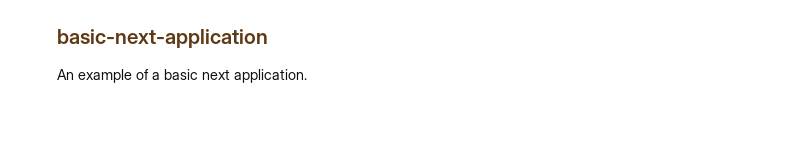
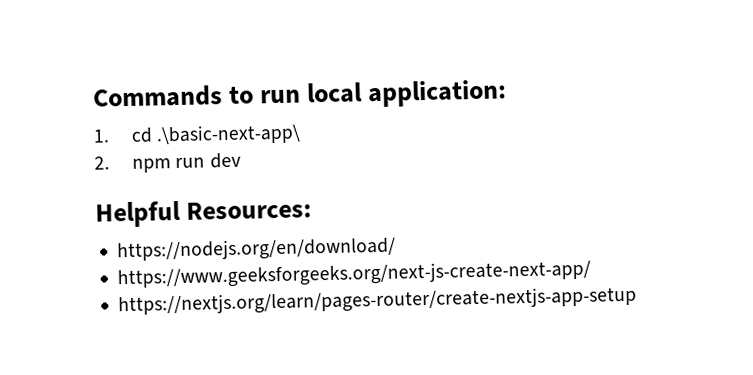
[57,29,268,48] [57,69,307,83] basic-next-application // An example of a basic next application. -> [92,79,508,108] [93,123,302,146] [94,152,241,173] [95,200,313,228] [117,236,397,263] [117,259,592,290] [118,285,638,317] Commands to run local application: // 1. cd .\basic-next-app\ // 2. npm run dev // Helpful Resources: // https://nodejs.org/en/download/ // https://www.geeksforgeeks.org/next-js-create-next-app/ // https://nextjs.org/learn/pages-router/create-nextjs-app-setup

